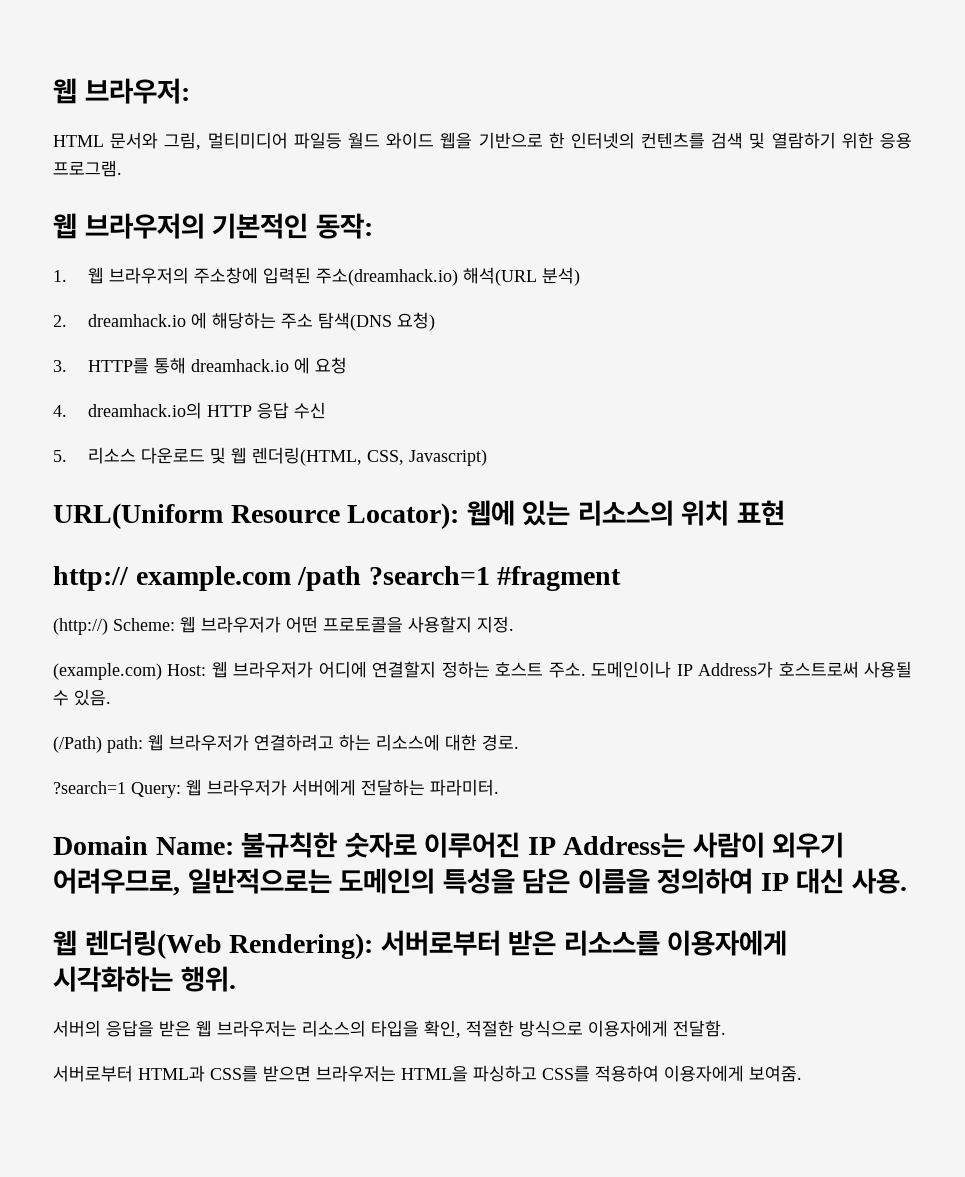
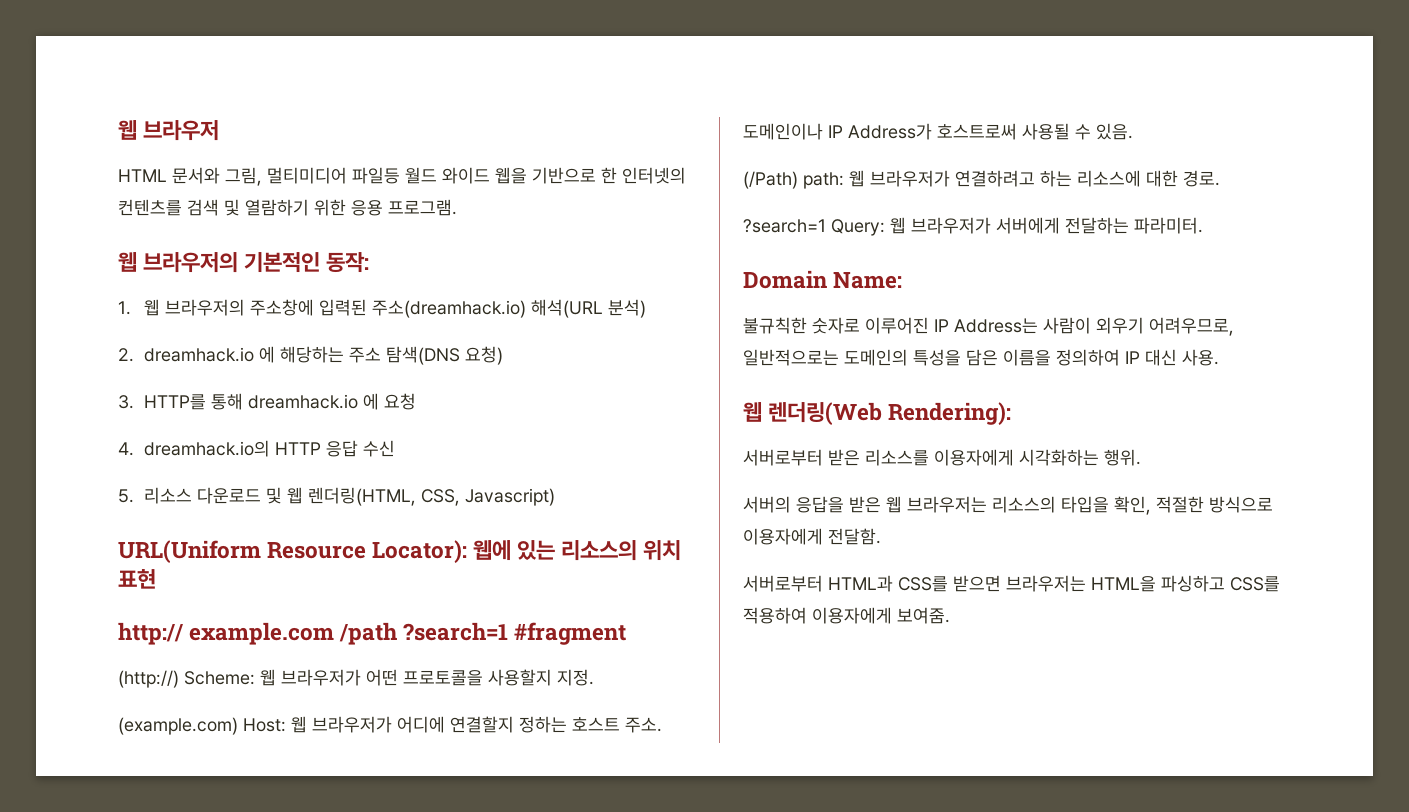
[53,78,190,104] 웹 브라우저: -> [118,120,220,141] 웹 브라우저
(234, 846) none -> (903, 280) //
(374, 946) none -> (1012, 413) //

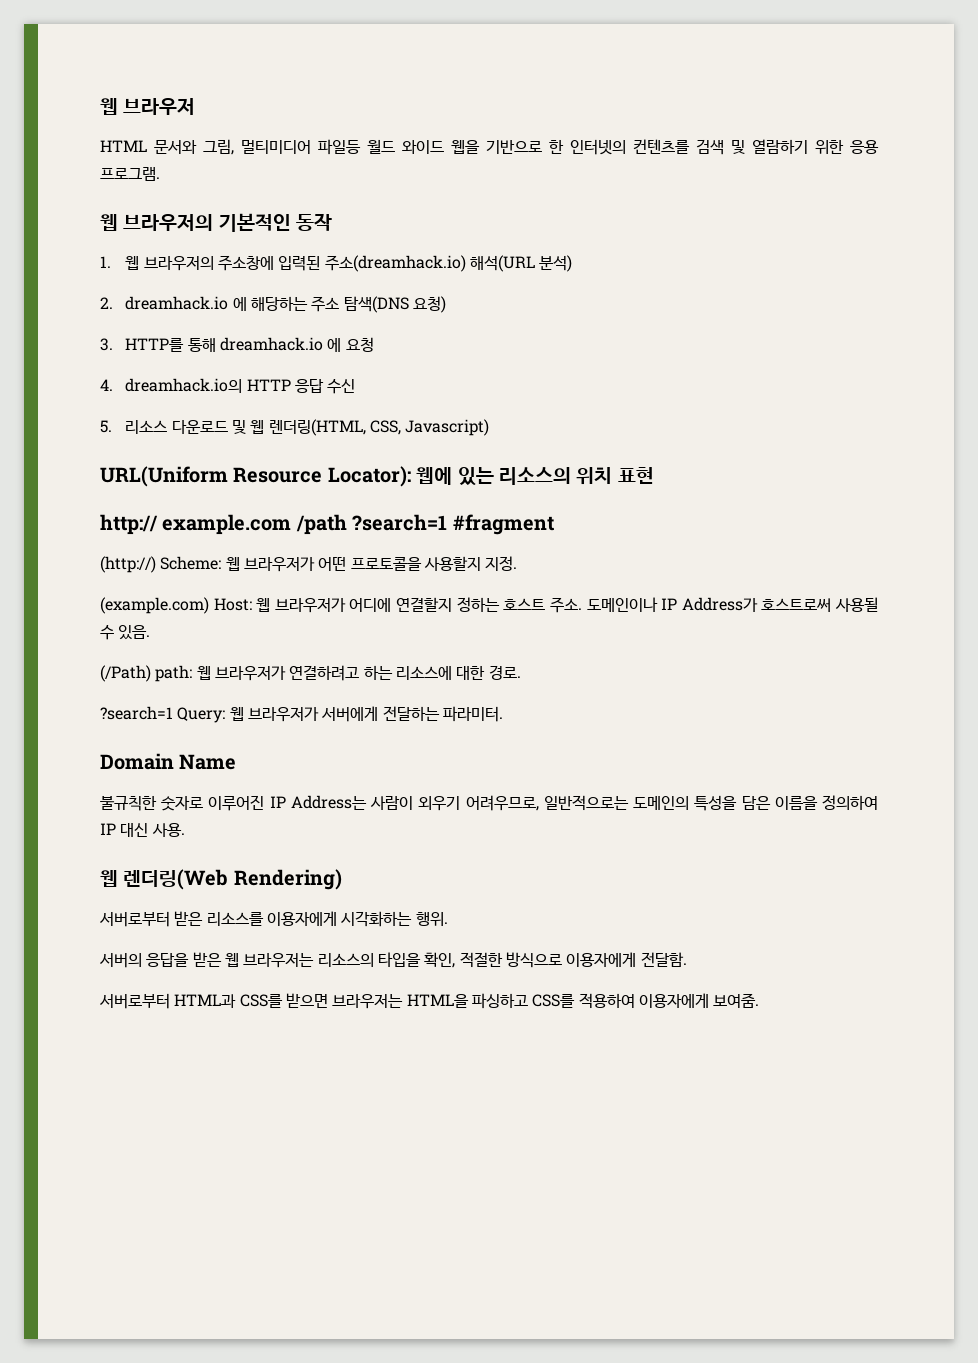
[326,252,370,273] 동작: -> [296,213,333,231] 동작
[833,272,903,289] Name: -> [179,754,237,770] Name
[888,402,1012,425] Rendering): -> [233,869,342,890] Rendering)

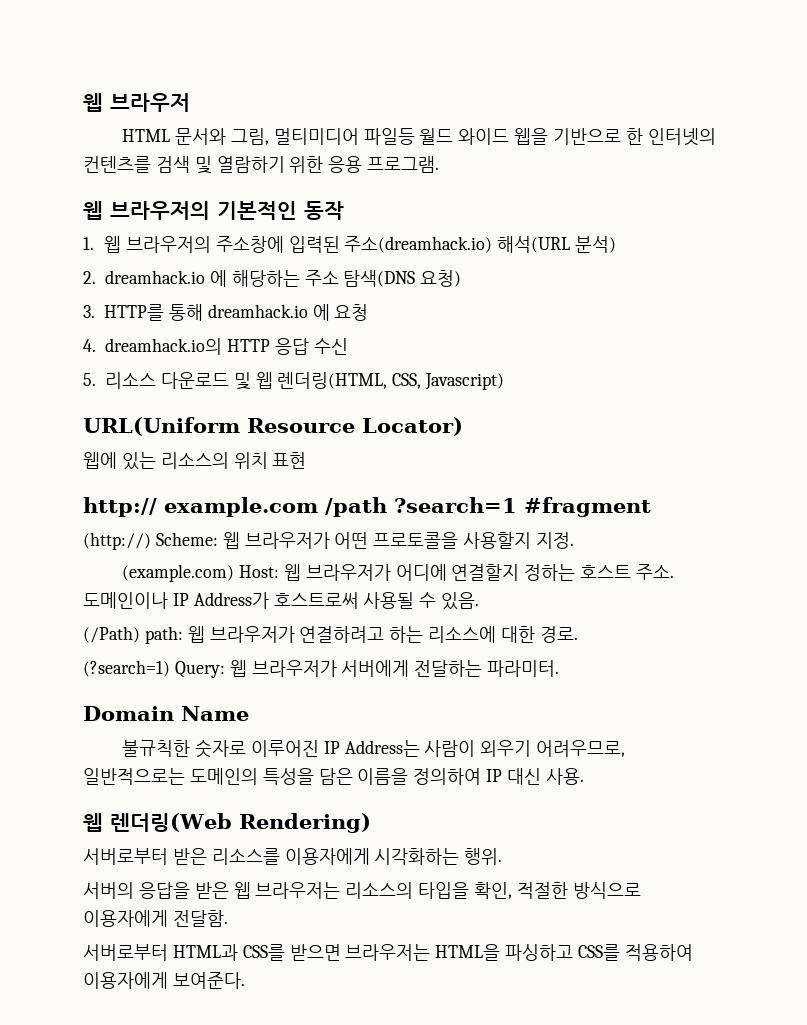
[327,466,411,487] Locator): -> [362,417,463,436] Locator) //
[100,706,173,720] ?search=1 -> [83,660,170,677] (?search=1)
[713,993,760,1008] 보여줌. -> [172,972,245,989] 보여준다.

